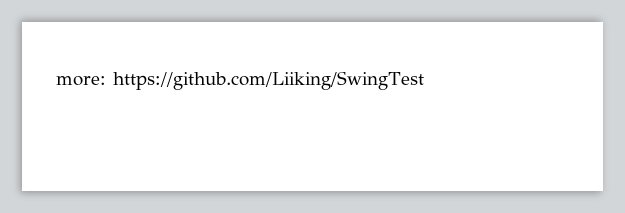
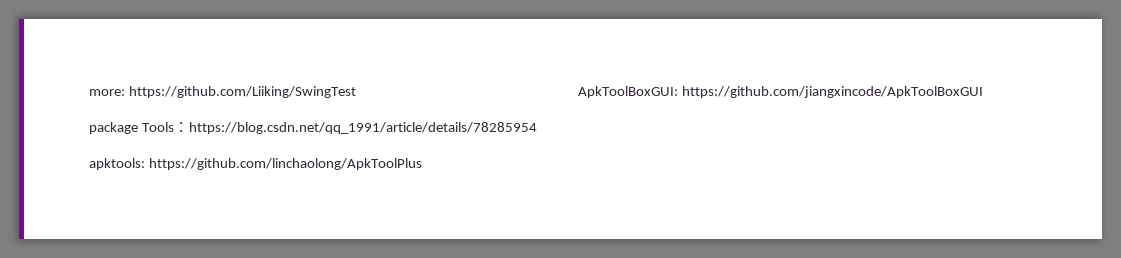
(424, 80) none -> [89,121,537,134] [89,158,422,170] [578,86,983,98] // package Tools：https://blog.csdn.net/qq_1991/article/details/78285954 // apktools: https://github.com/linchaolong/ApkToolPlus // ApkToolBoxGUI: https://github.com/jiangxincode/ApkToolBoxGUI

